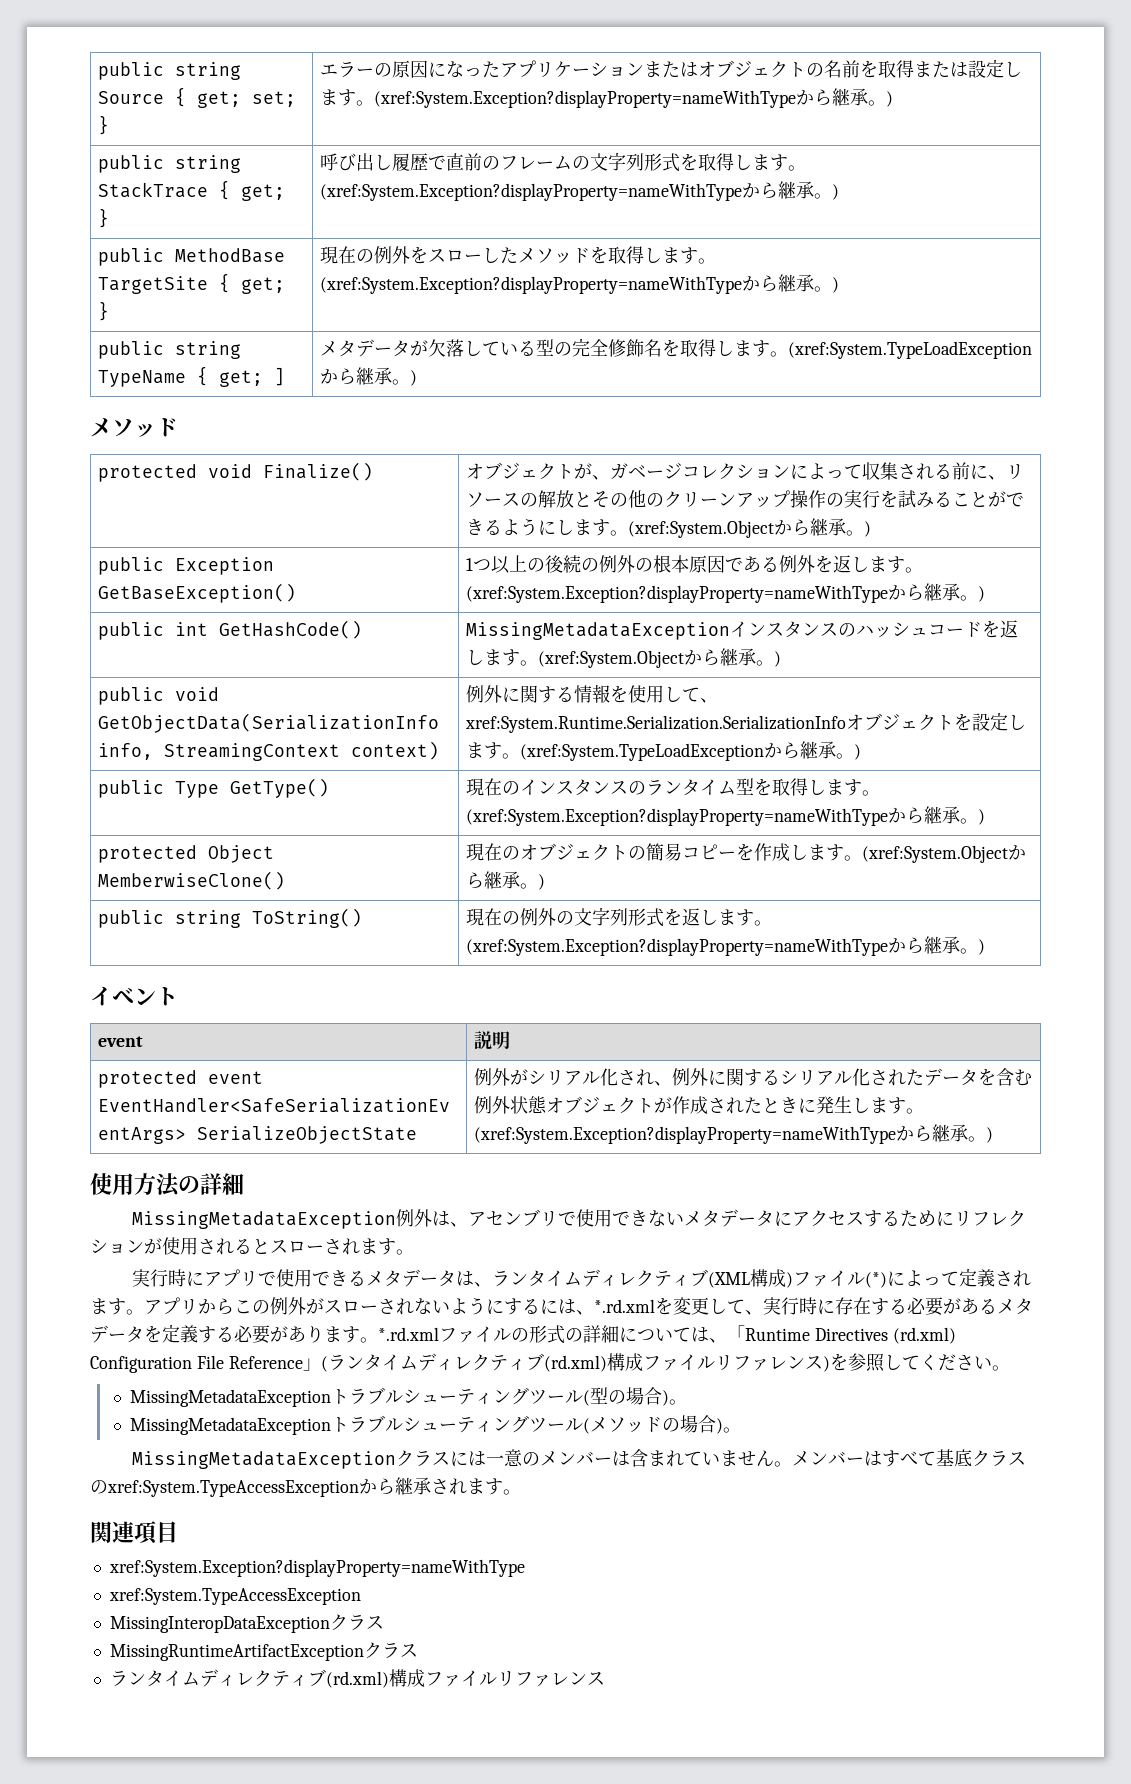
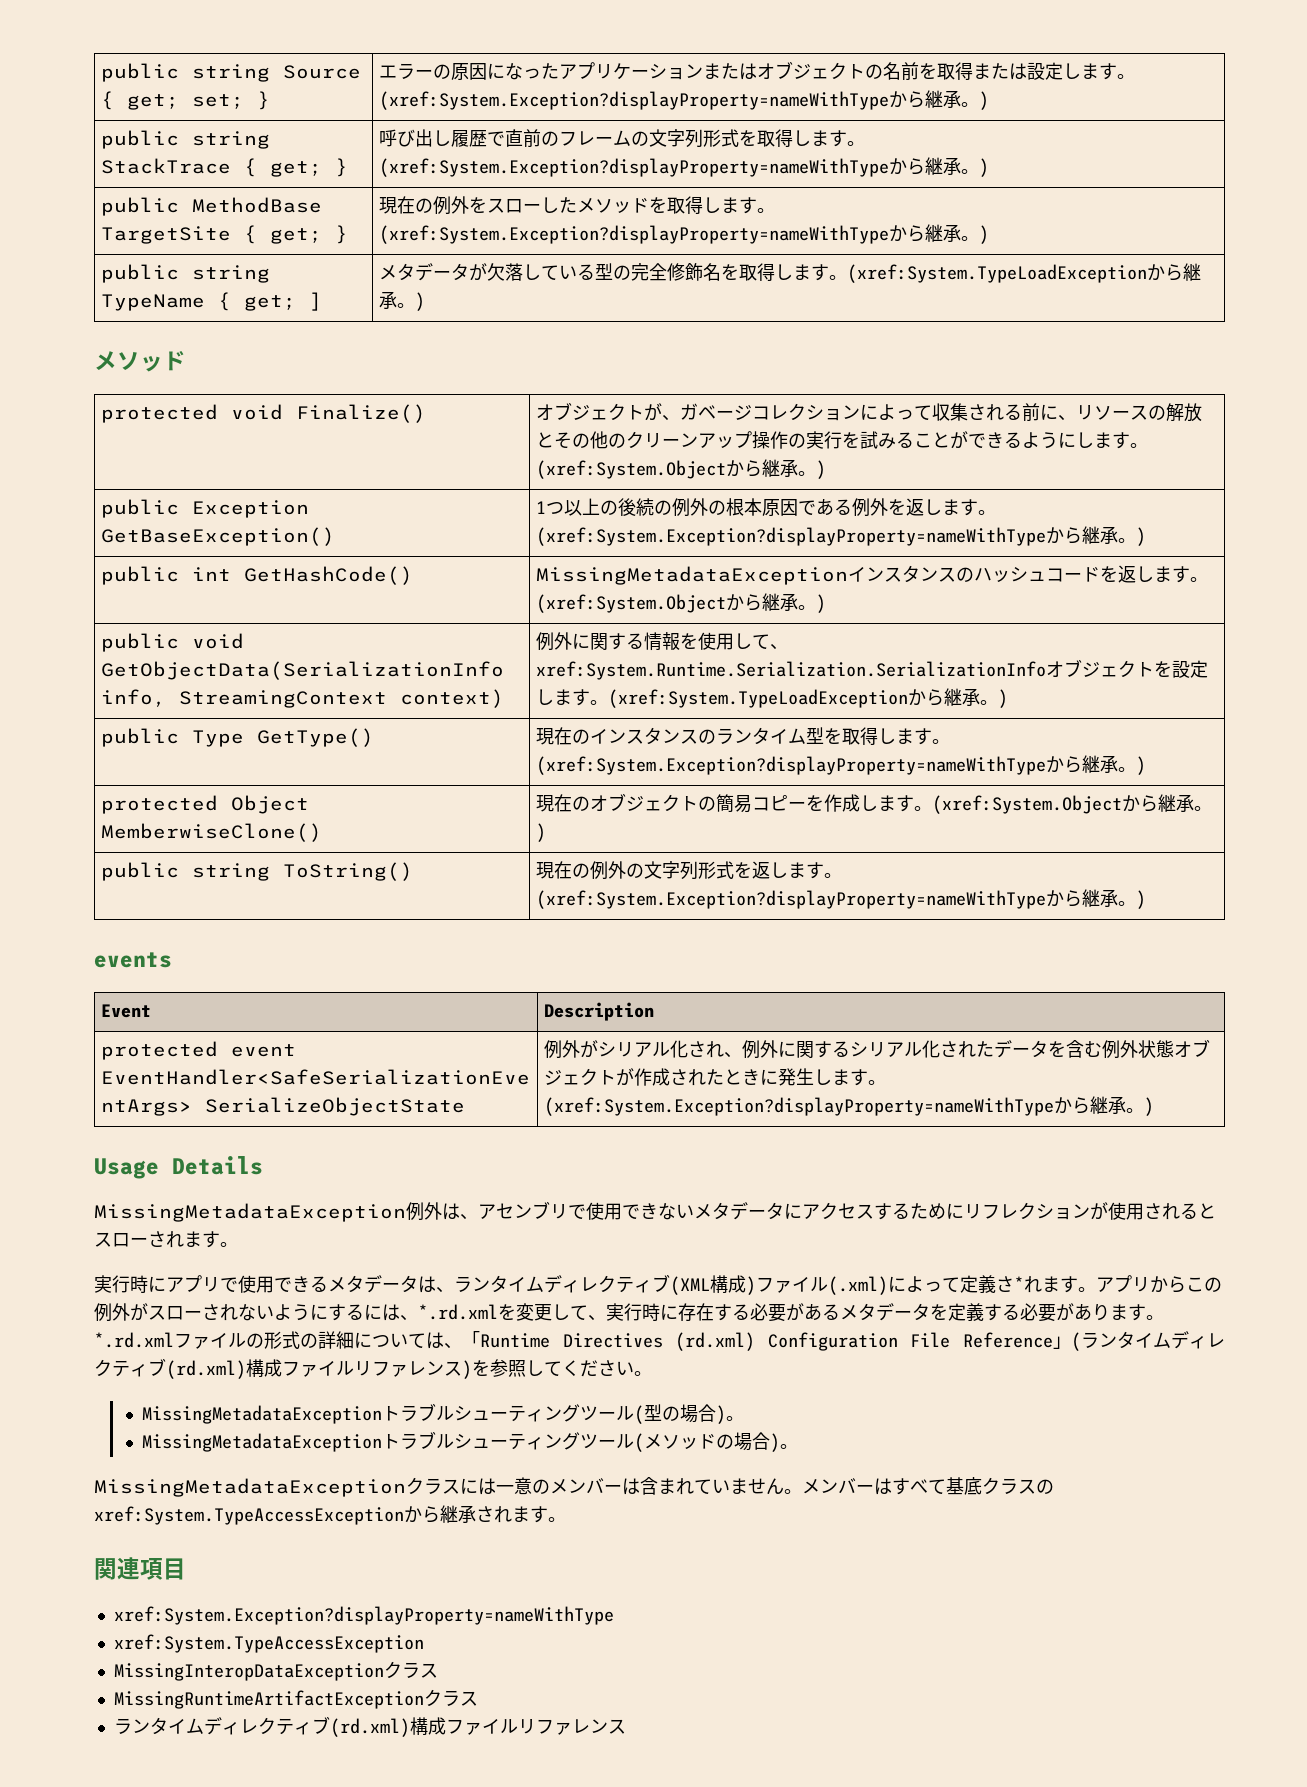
[90,986,178,1006] [97,1036,143,1047] [473,1031,510,1050] イベント // event | 説明 -> [94,952,172,968] [101,1004,152,1018] [544,1002,655,1021] events // Event | Description
[90,1173,244,1197] 使用方法の詳細 -> [94,1156,263,1179] Usage Details
[865,1272,888,1288] (*) -> [828,1276,888,1295] (.xml)
(1014, 1278) none -> [1014,1276,1024,1291] *

